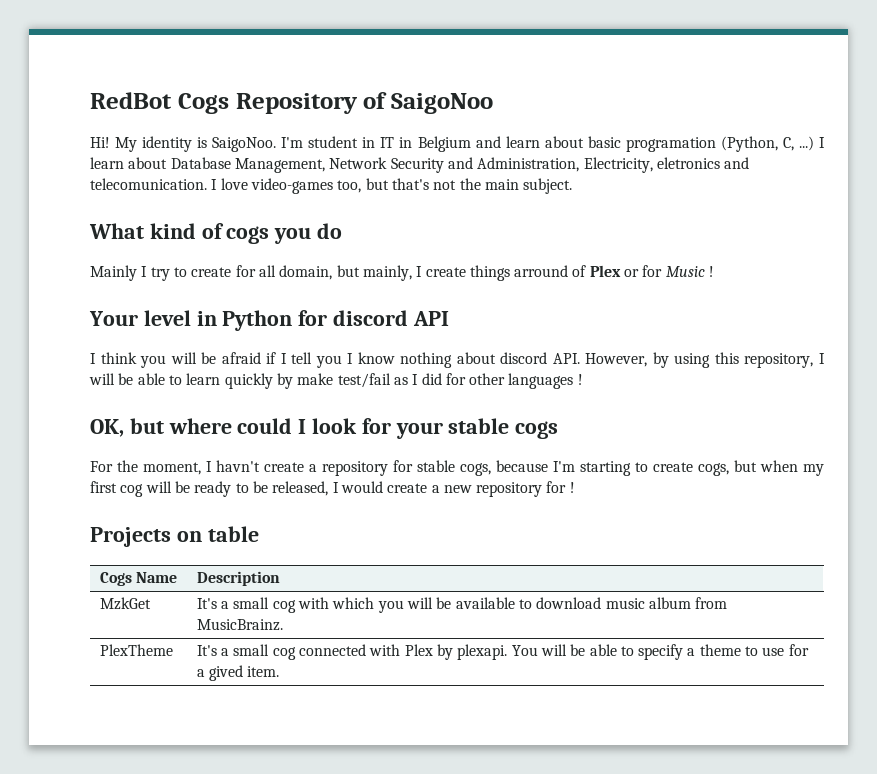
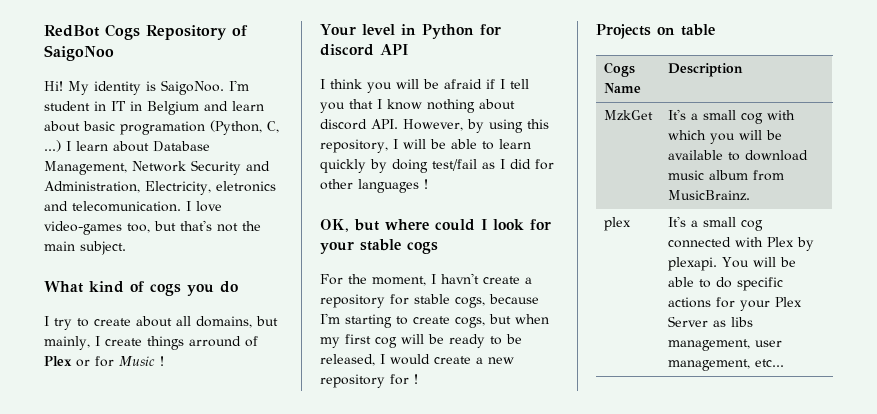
[90,265,137,281] Mainly -> (238, 287) none
[235,265,333,280] for all domain, -> [136,316,252,328] about all domains,
(342, 361) none -> [349,99,373,109] that
[297,373,334,385] make -> [392,159,428,173] doing
[99,644,173,656] PlexTheme -> [603,217,631,231] plex
[638,644,809,660] [196,665,280,681] specify a theme to use for a gived item. -> [715,277,783,291] [667,297,802,311] [667,316,753,327] [667,339,782,351] [667,359,784,371] do specific actions for your Plex Server as libs management, user management, etc...

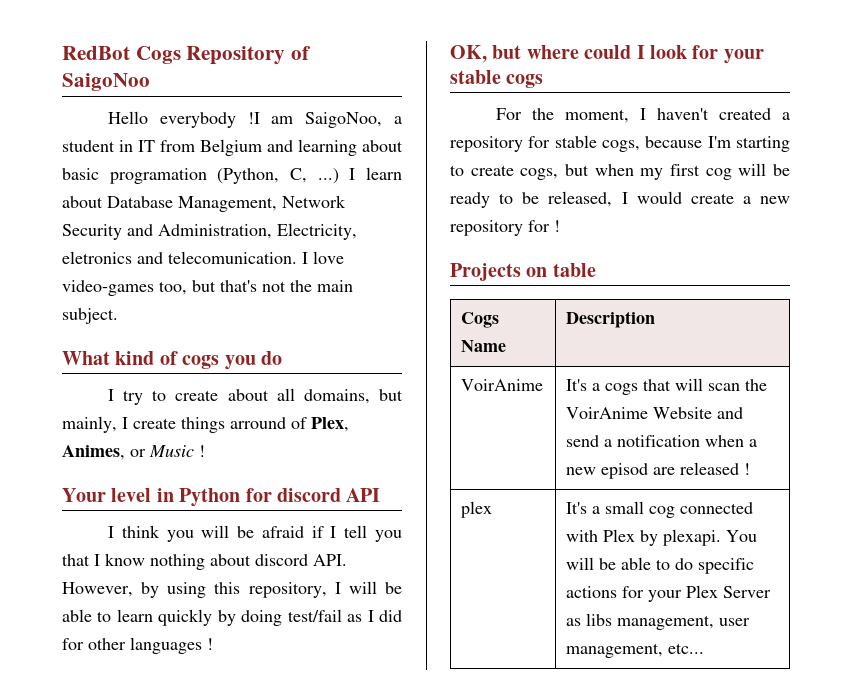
[44,80,249,95] Hi! My identity is SaigoNoo. I'm -> [107,111,403,128] Hello everybody !I am SaigoNoo, a
[130,101,142,111] in -> [160,140,195,152] from
[232,101,264,111] learn -> [298,139,357,156] learning
[44,356,114,367] Plex or for -> [311,417,349,432] [62,445,146,460] Plex, Animes, or
[441,273,520,284] havn't create -> [656,108,771,120] haven't created
[603,110,653,121] [667,109,795,124] [667,130,782,144] [667,150,808,161] [667,170,784,181] [667,190,750,201] MzkGet | It's a small cog with which you will be available to download music album from MusicBrainz. -> [461,379,544,391] [566,378,768,395] [566,407,744,419] [566,435,758,447] [566,462,751,479] VoirAnime | It's a cogs that will scan the VoirAnime Website and send a notification when a new episod are released !

